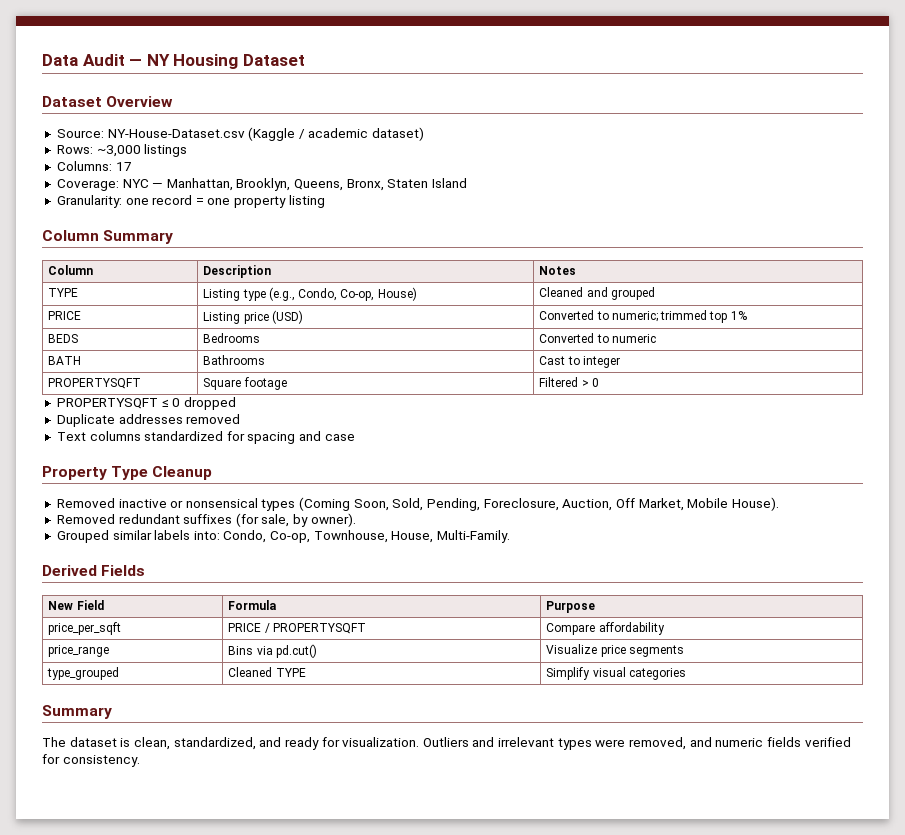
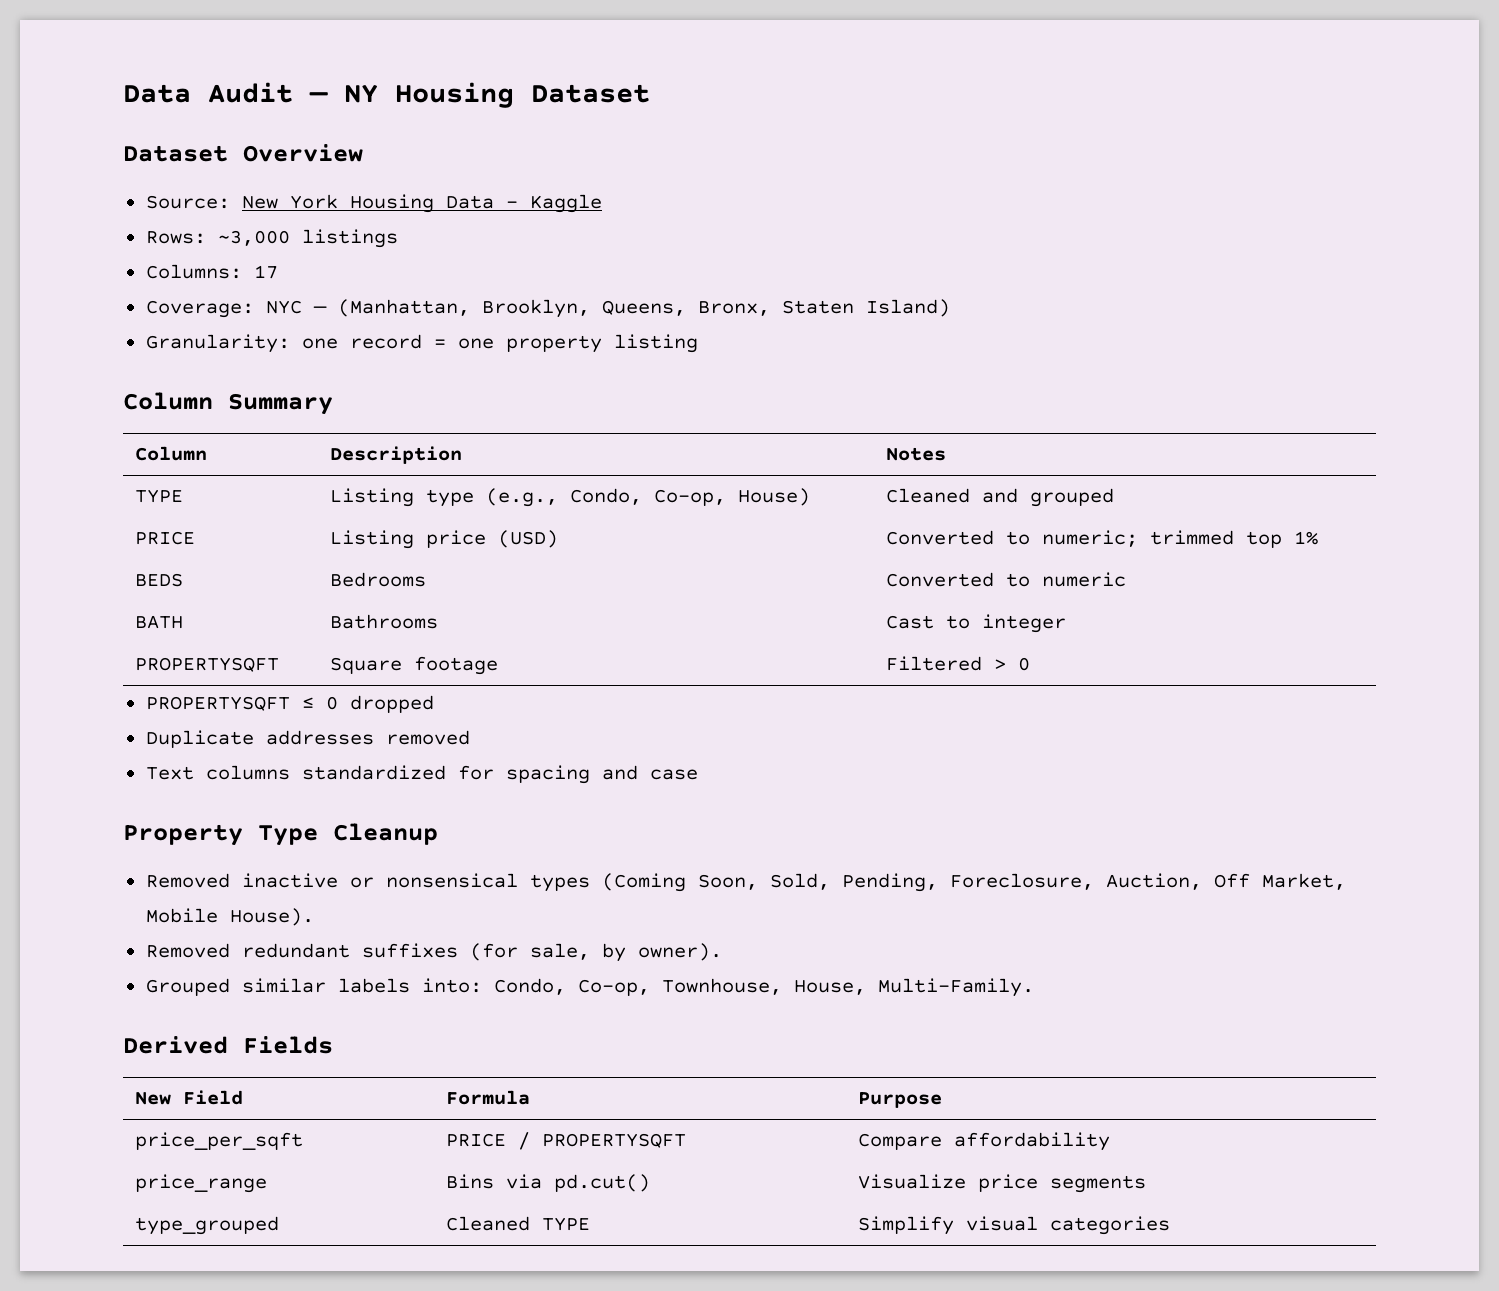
[107,127,425,141] NY-House-Dataset.csv (Kaggle / academic dataset) -> [241,194,602,213] New York Housing Data - Kaggle
[166,178,233,191] Manhattan, -> [337,299,470,317] (Manhattan,
[432,178,468,188] Island -> [865,299,950,317] Island)
[42,705,112,719] [42,737,851,750] [42,754,140,767] // Summary // The dataset is clean, standardized, and ready for visualization. Outliers and irrelevant types were removed, and numeric fields verified for consistency. -> (1170, 1225) none

